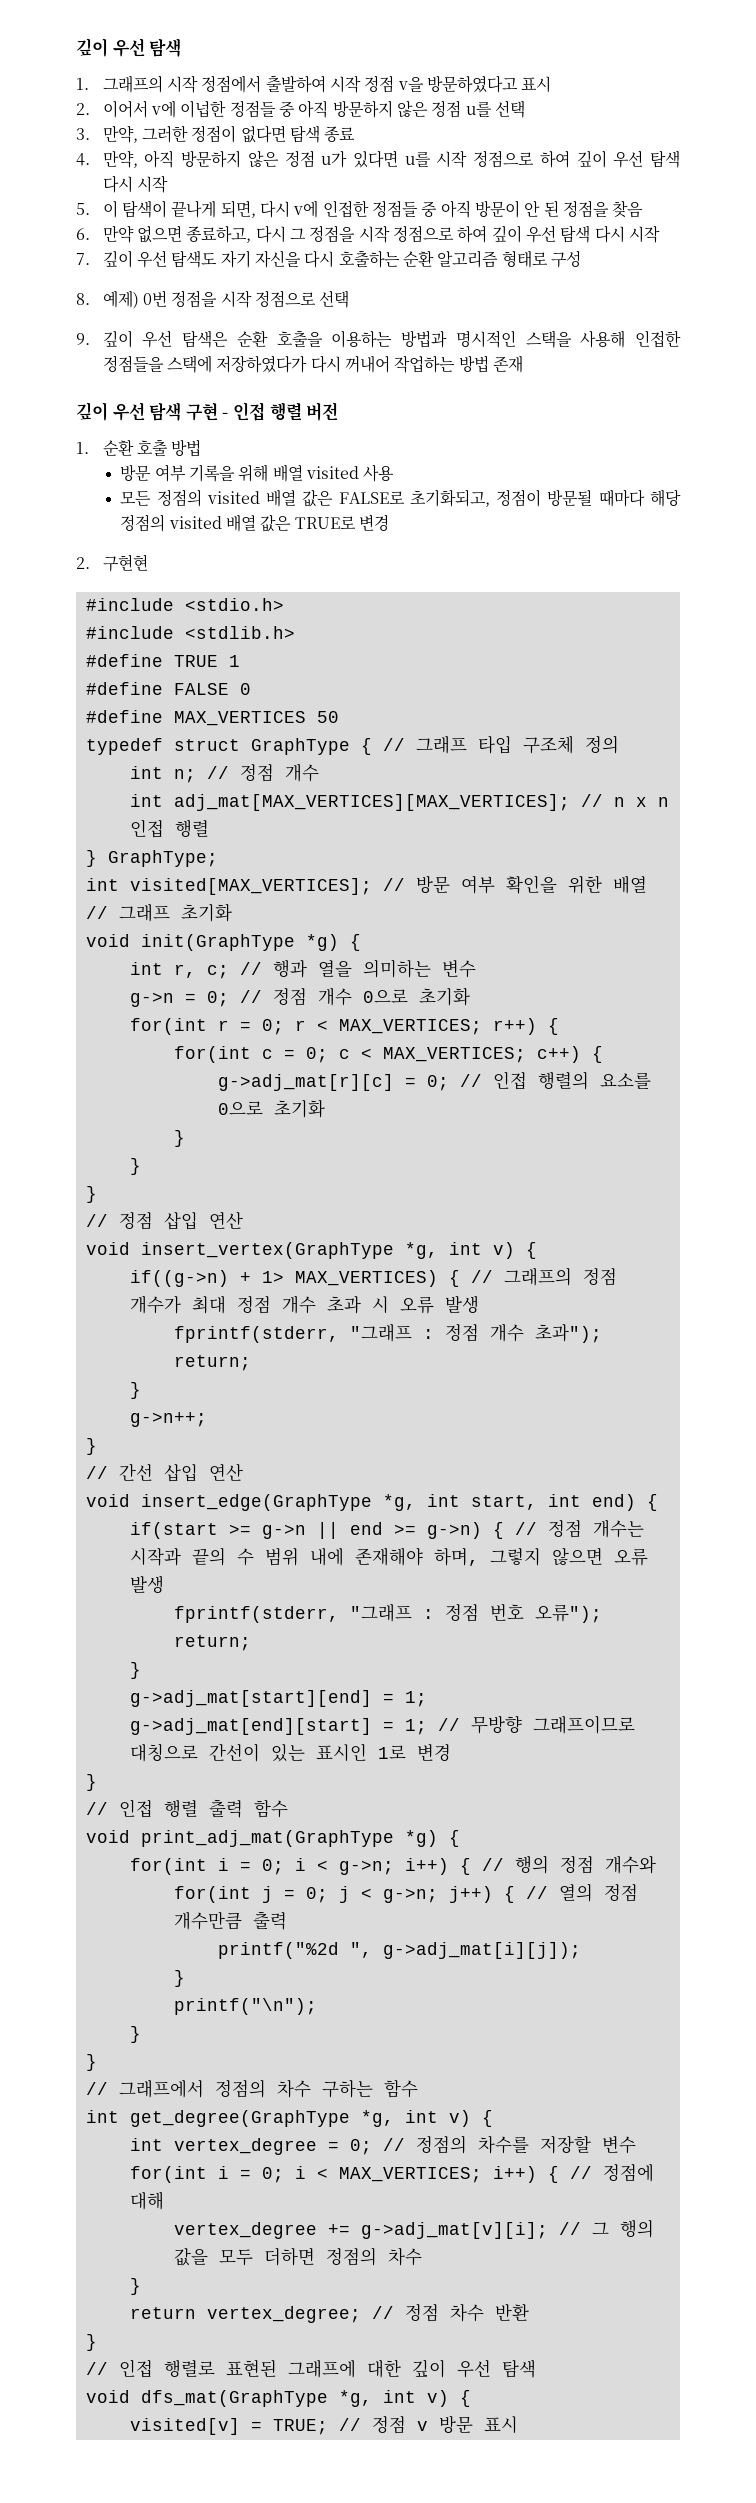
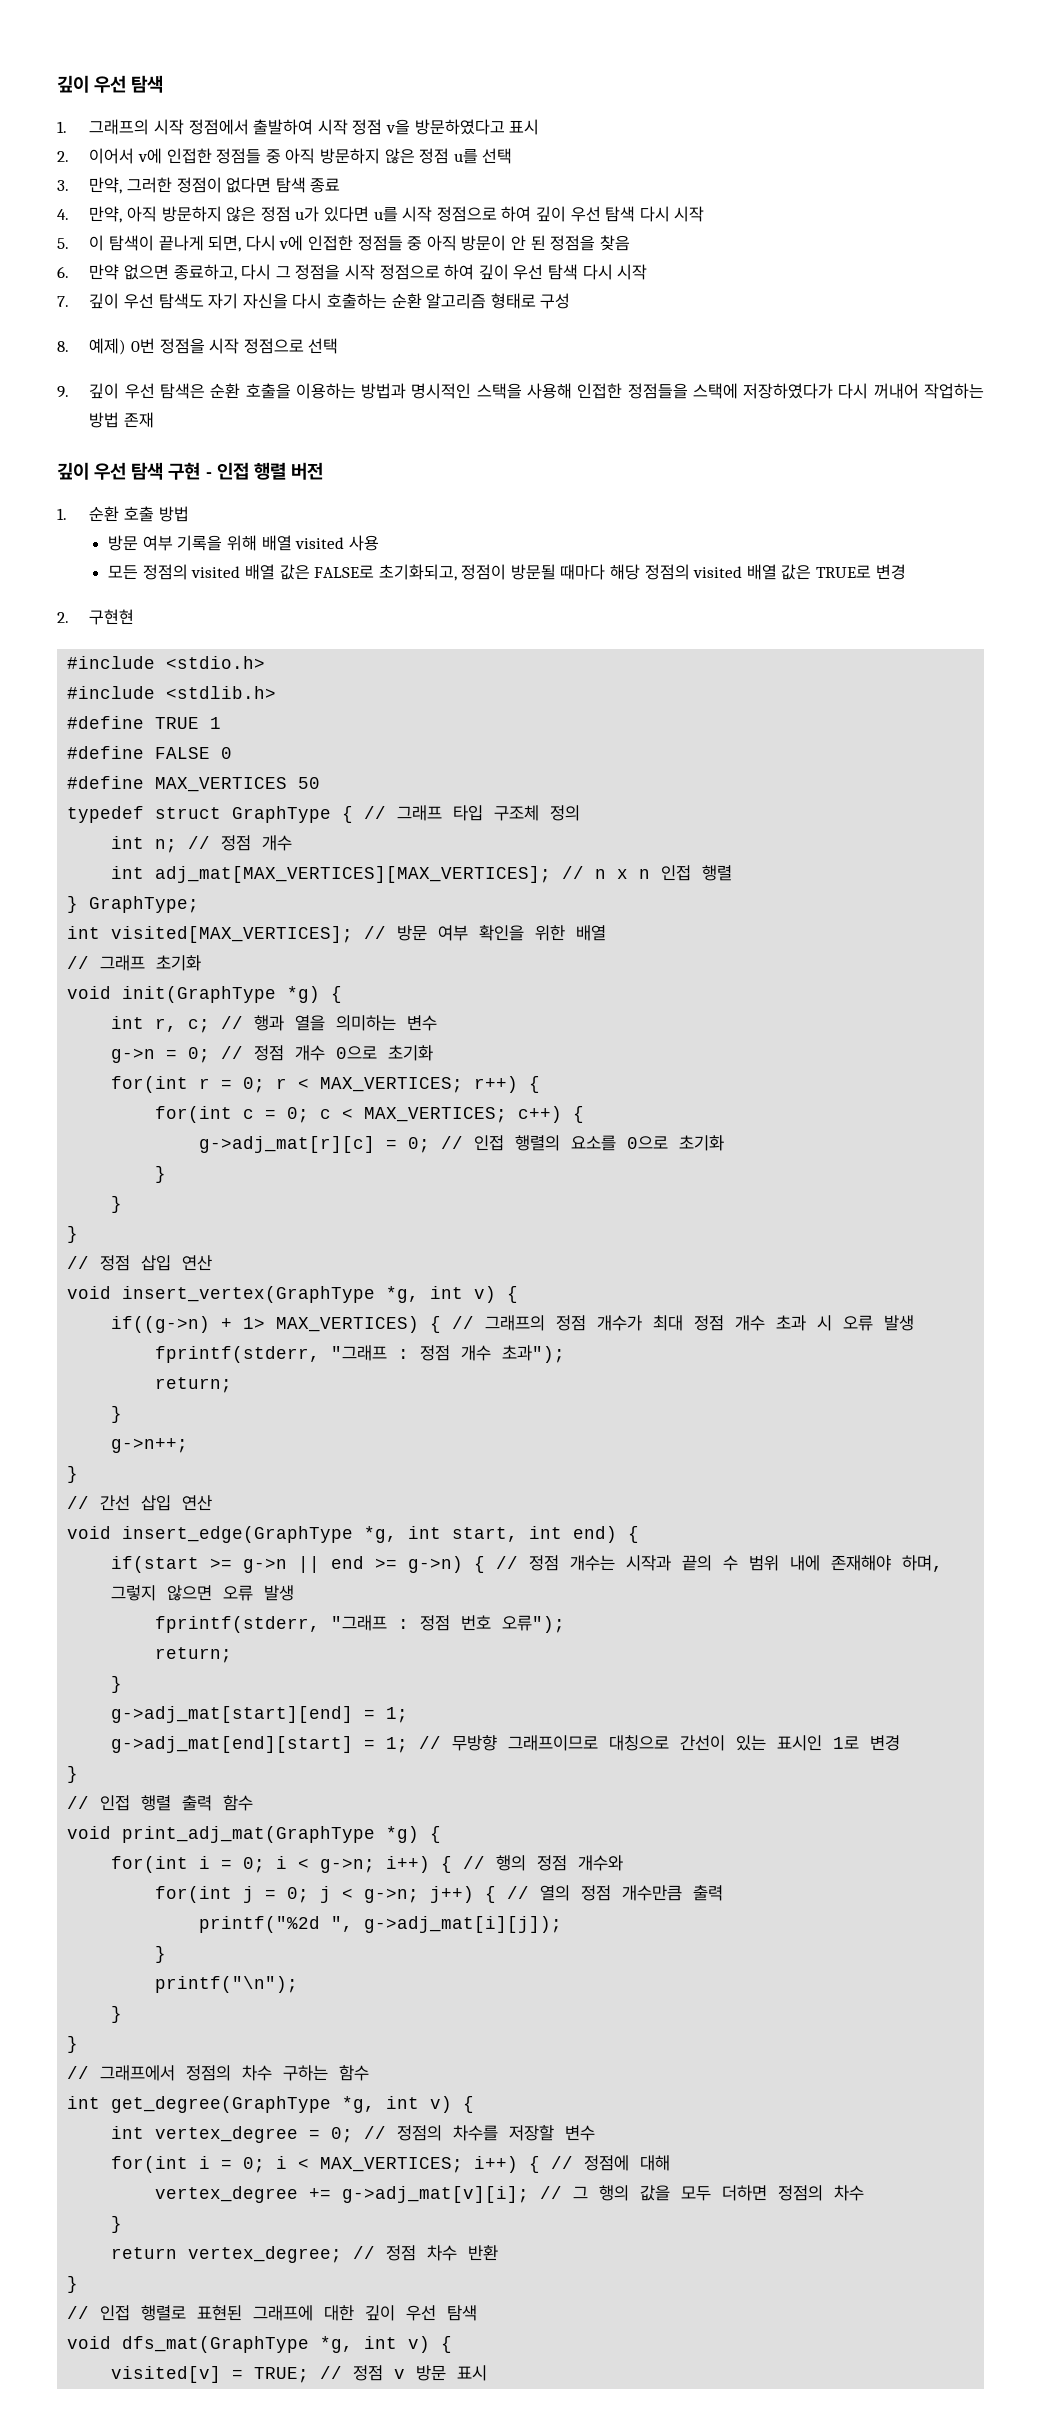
[180,100,227,118] 이넙한 -> [166,148,212,164] 인접한

